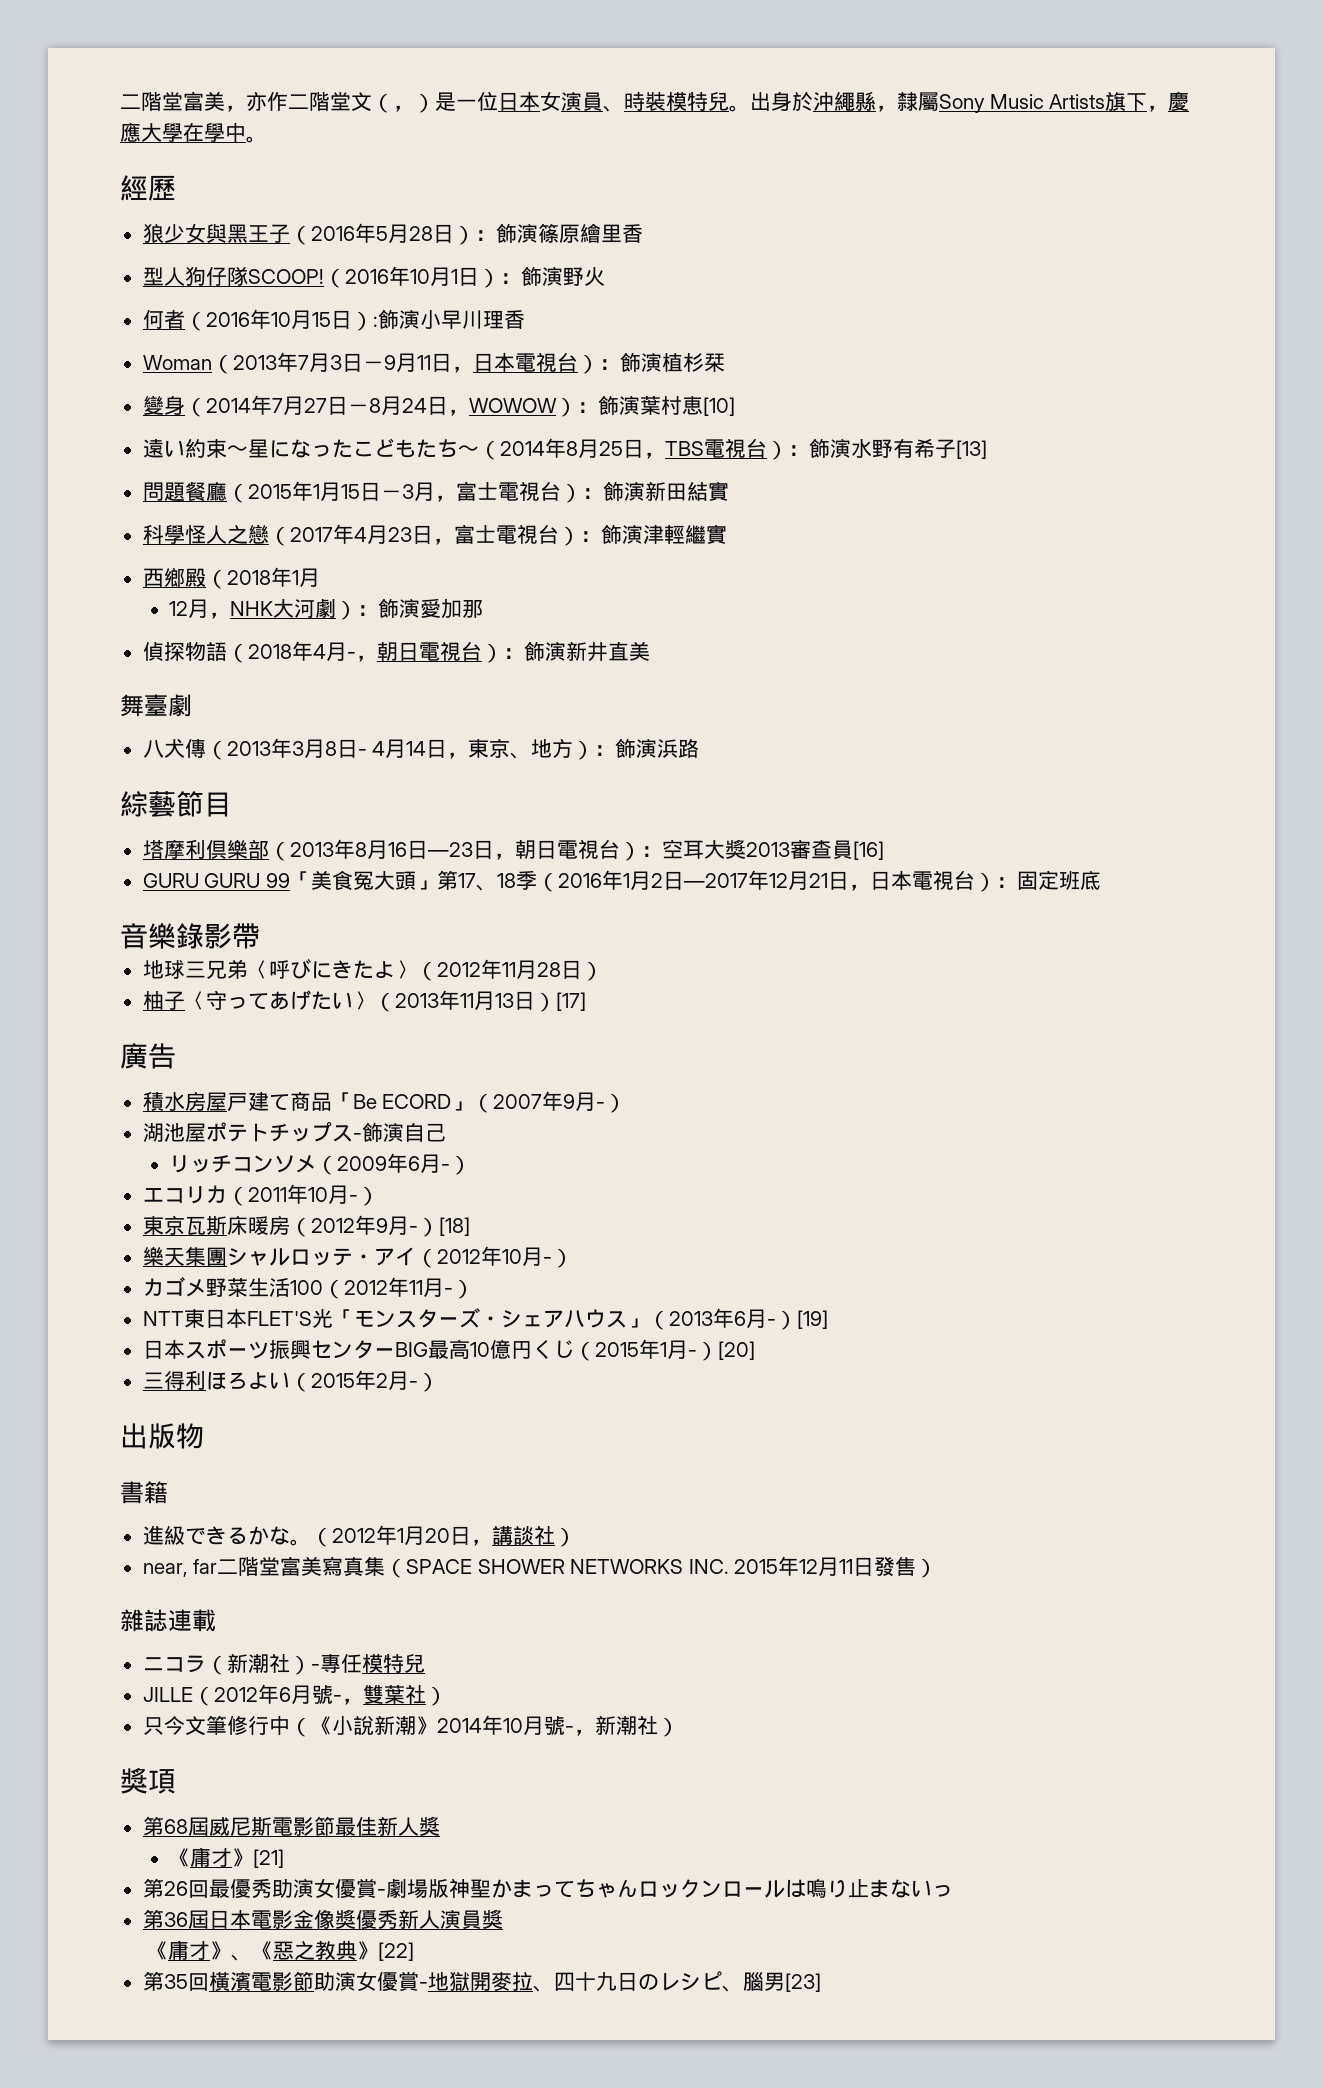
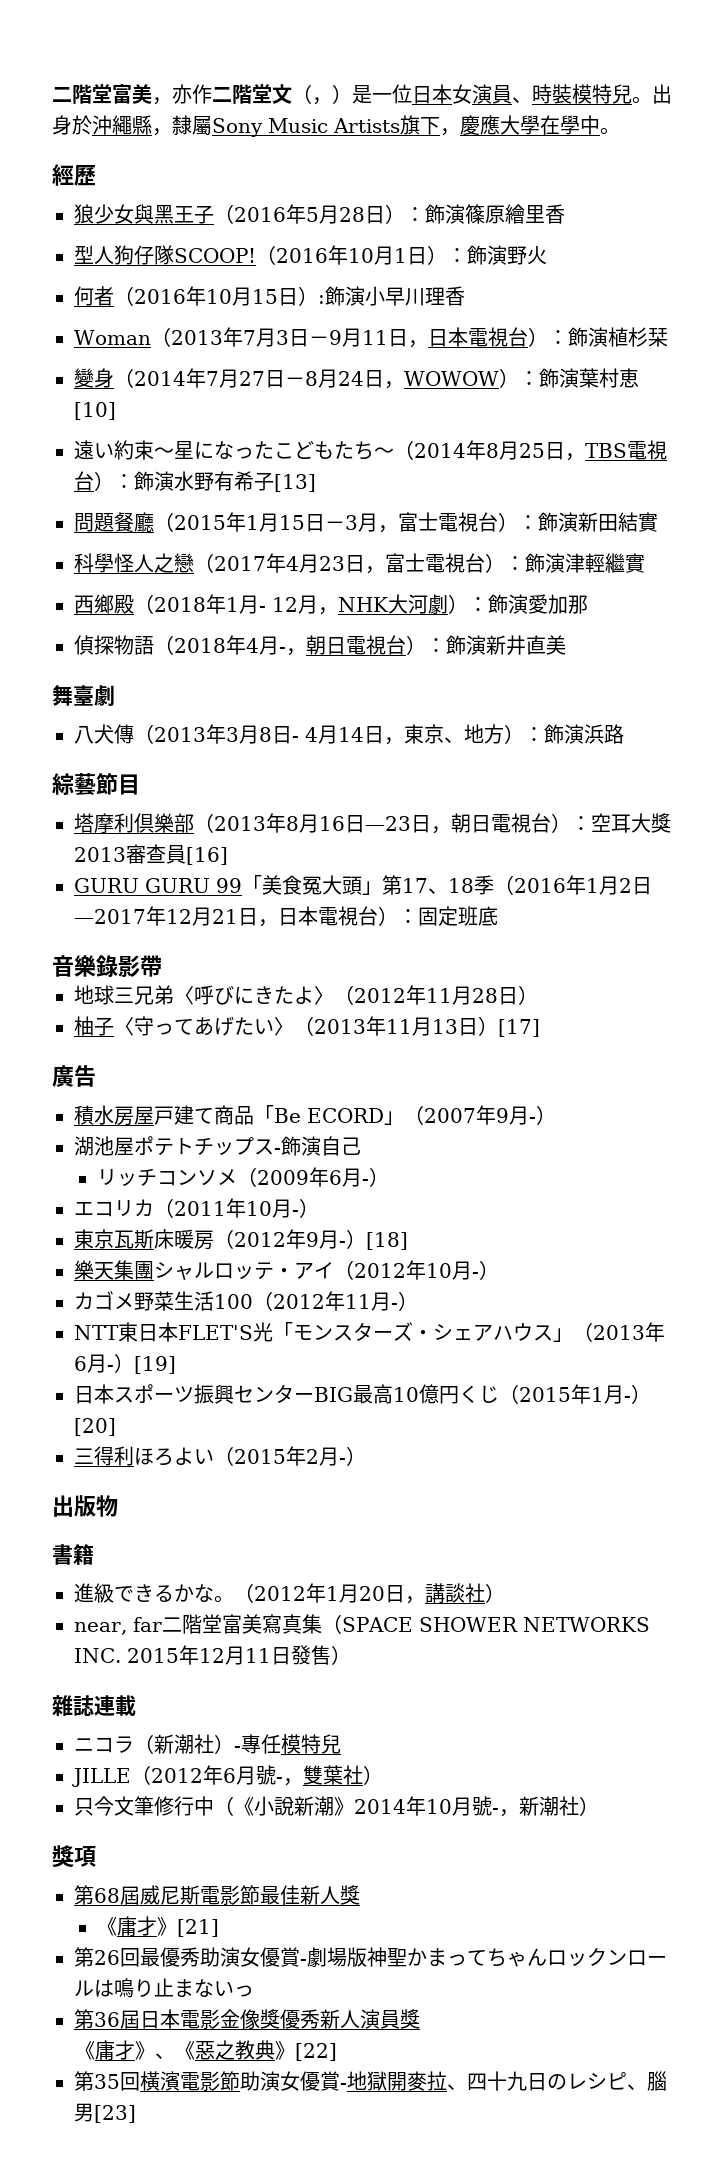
(320, 577) // -> [259,606,266,612] -

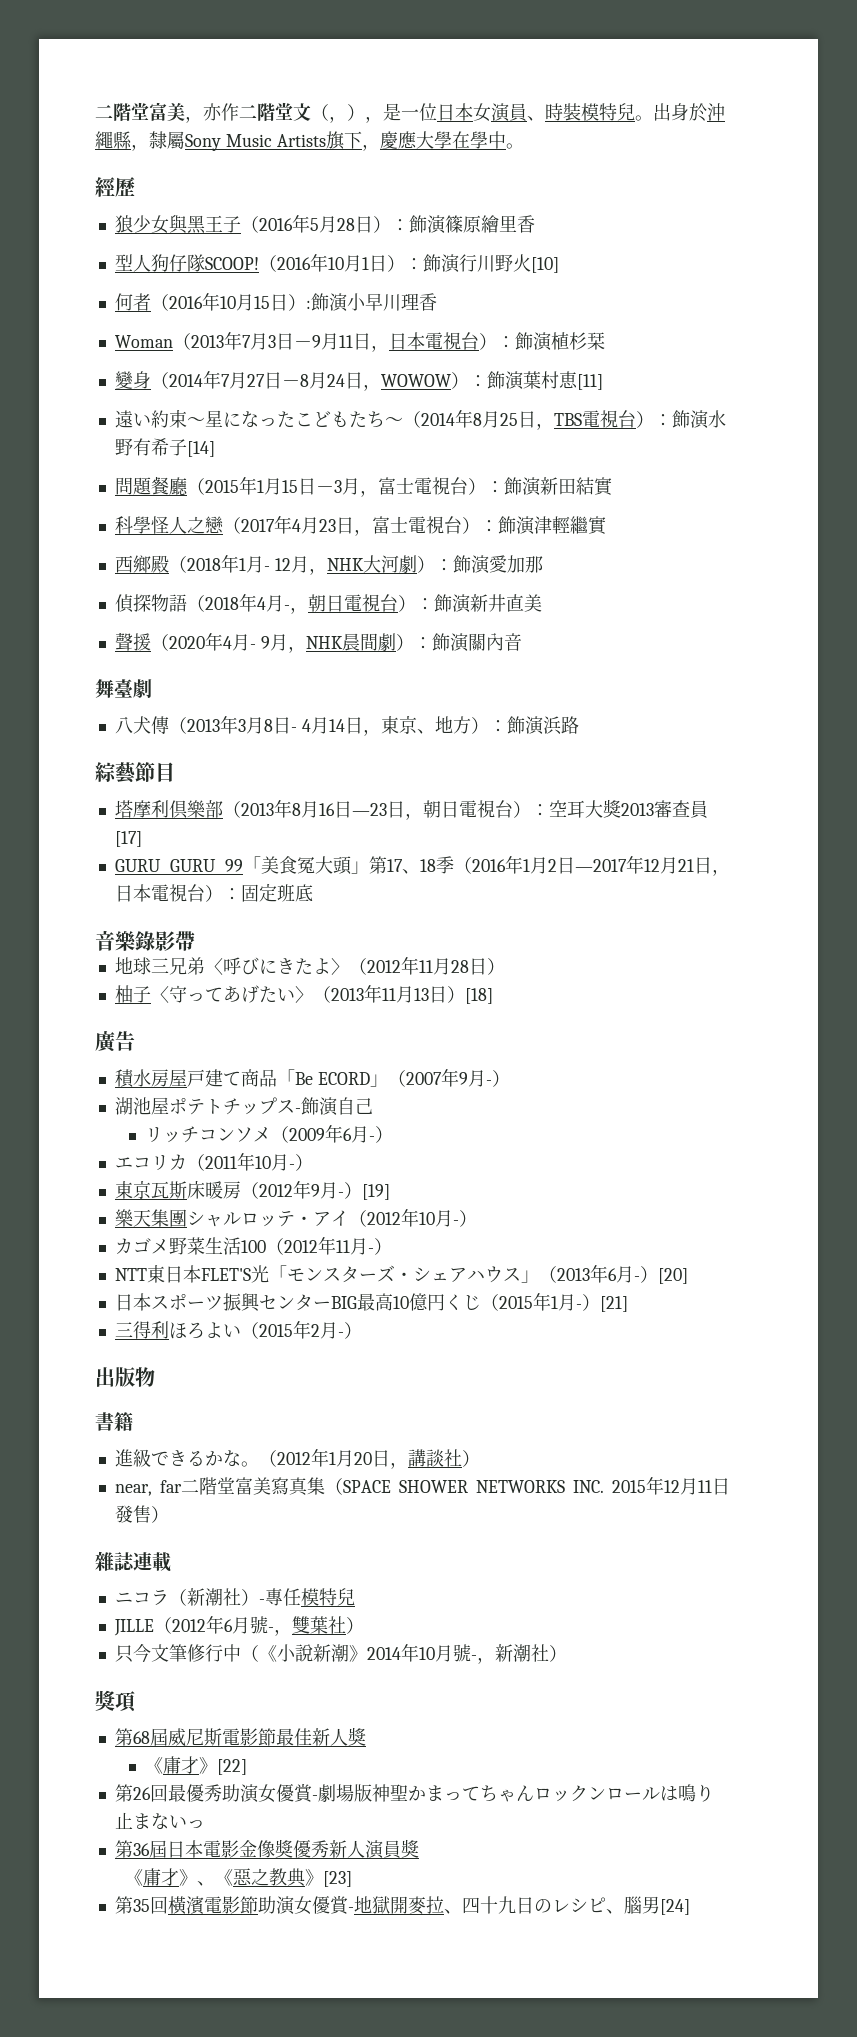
(352, 94) none -> [365,116,383,123] ，
(507, 255) none -> [458,254,495,272] 行川
(547, 255) none -> [530,257,559,273] [10]
[74,402,116,420] [10] -> [576,374,603,390] [11]
[274,474,316,492] [13] -> [186,441,215,457] [14]
(566, 645) none -> [114,632,522,653] // 聲援（2020年4月- 9月，NHK晨間劇）：飾演關內音
[186,847,228,865] [16] -> [114,831,142,847] [17]
[498,1019,540,1037] [17] -> [464,988,493,1004] [18]
[366,1232,408,1250] [18] -> [361,1184,390,1200] [19]
[134,1356,176,1374] [19] -> [657,1268,688,1284] [20]
[74,1418,116,1436] [20] -> [599,1296,628,1312] [21]
[176,1919,219,1937] [21] -> [217,1759,248,1775] [22]
[294,2043,337,2061] [22] -> [323,1871,353,1887] [23]
[94,2105,136,2123] [23] -> [659,1899,690,1915] [24]

